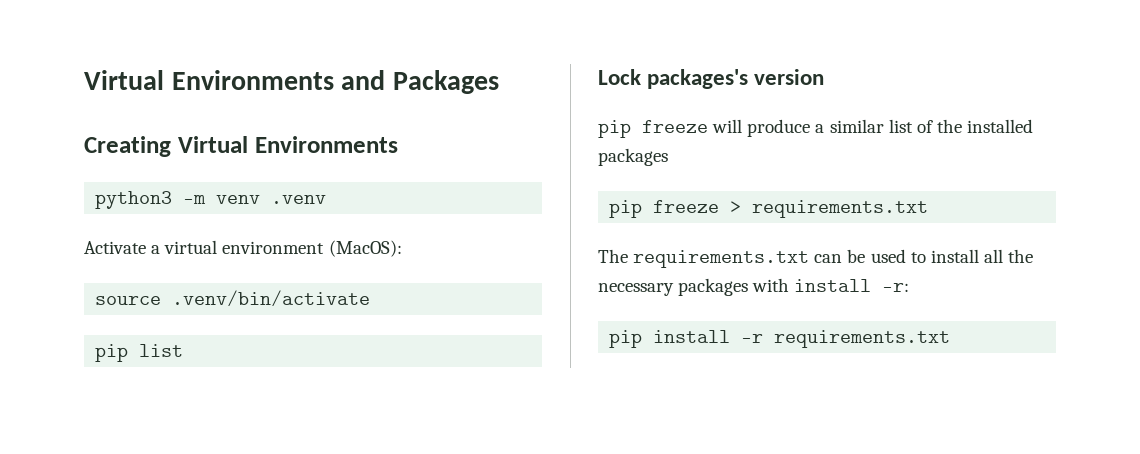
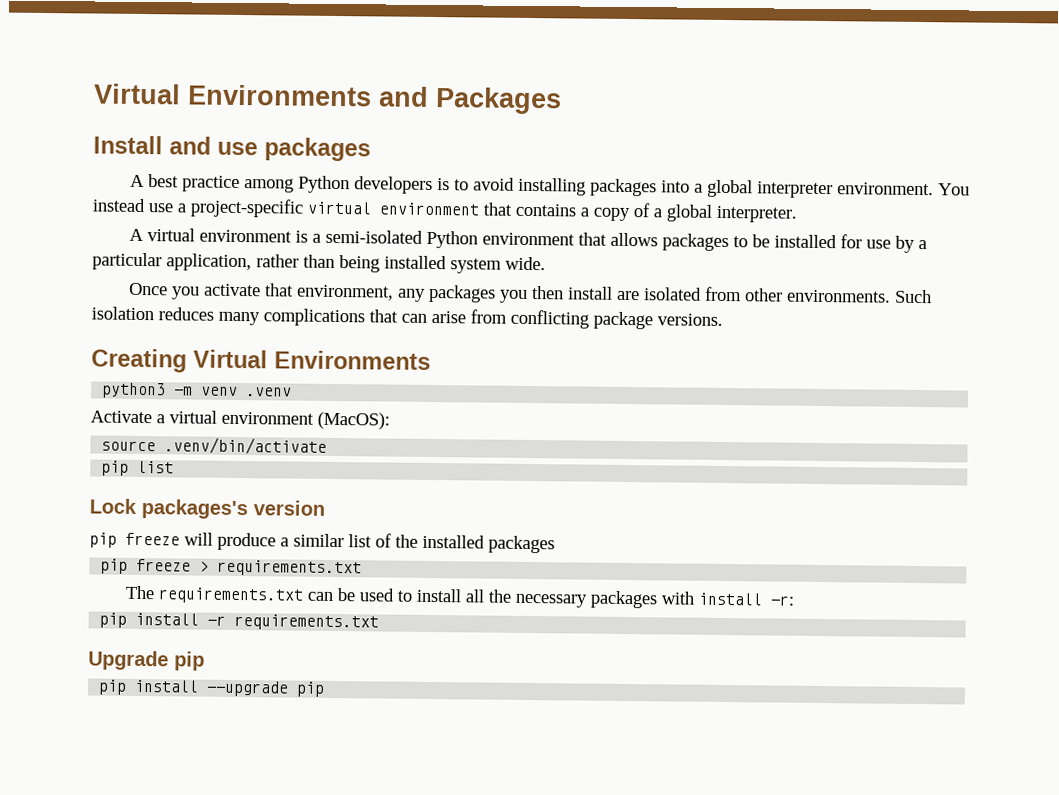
(499, 82) none -> [93,135,371,162] [129,174,970,199] [92,198,797,223] [128,228,927,253] [92,252,546,274] [128,282,932,304] [91,306,723,330] // Install and use packages // A best practice among Python developers is to avoid installing packages into a global interpreter environment. You instead use a project-specific virtual environment that contains a copy of a global interpreter. // A virtual environment is a semi-isolated Python environment that allows packages to be installed for use by a particular application, rather than being installed system wide. // Once you activate that environment, any packages you then install are isolated from other environments. Such isolation reduces many complications that can arise from conflicting package versions.
(951, 339) none -> [88,650,205,671] [98,679,326,697] // Upgrade pip // pip install --upgrade pip

